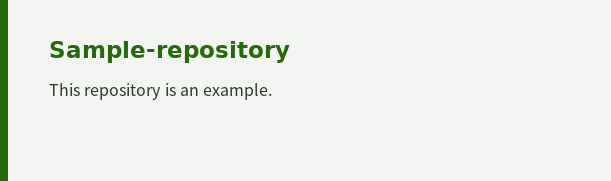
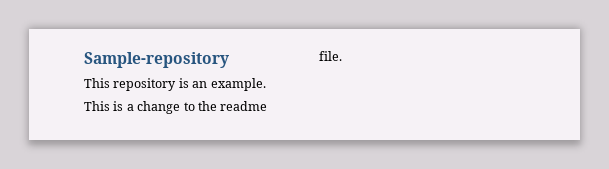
(273, 91) none -> [84,101,268,114] [319,51,342,61] // This is a change to the readme file.

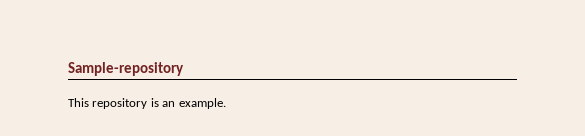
[84,101,268,114] [319,51,342,61] // This is a change to the readme file. -> (226, 103) none

